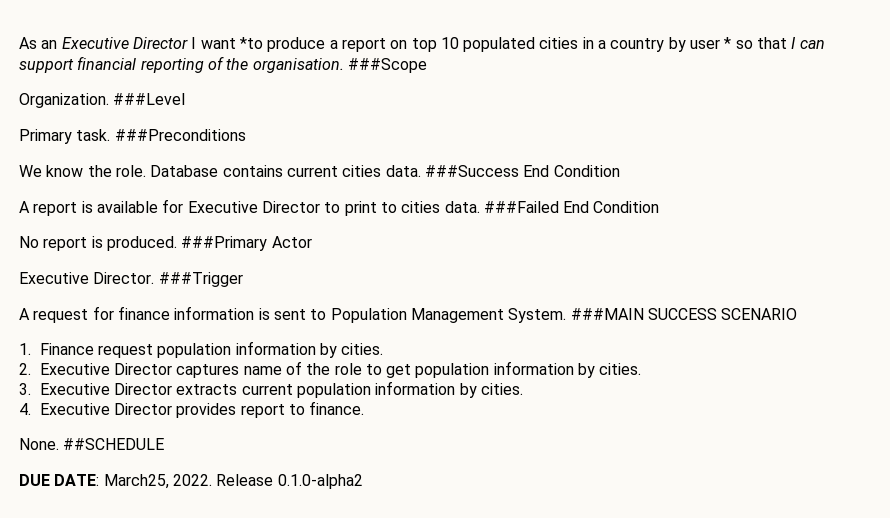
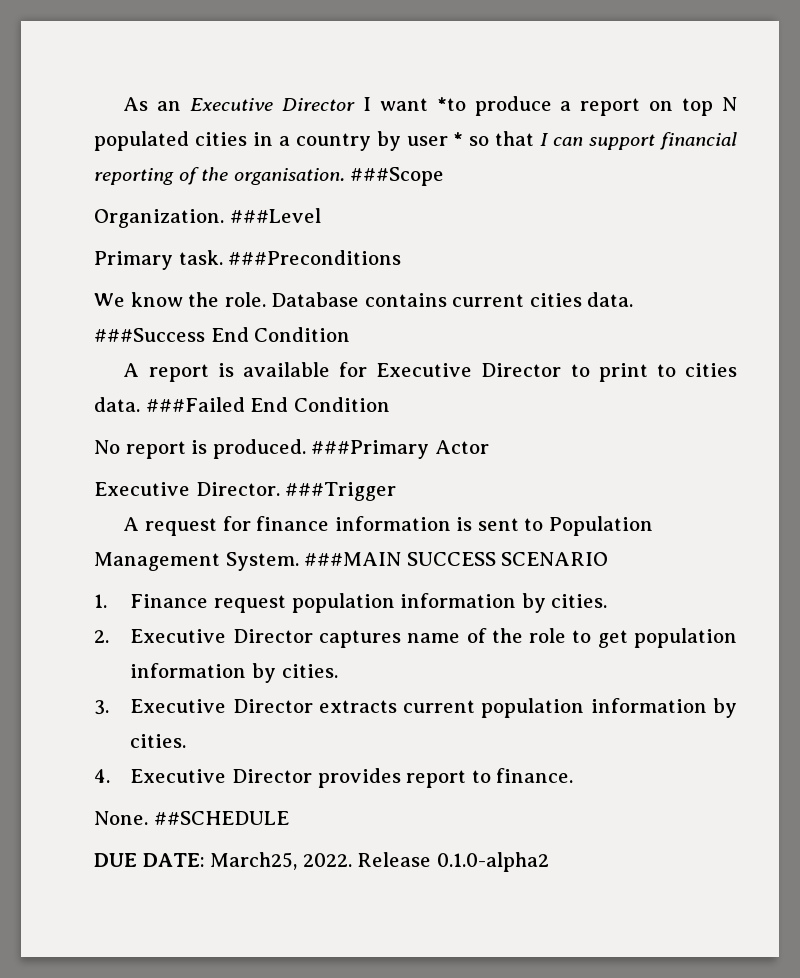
[440,37,459,49] 10 -> [722,97,738,111] N

